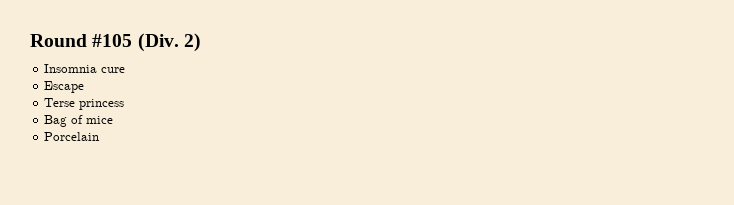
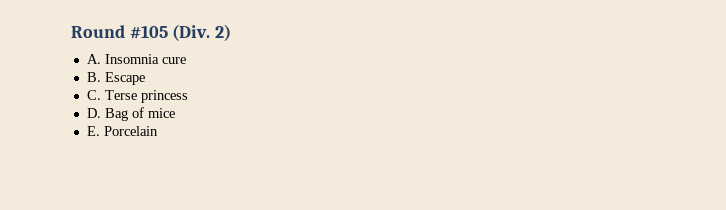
(201, 42) none -> [86,54,101,64] A.
(126, 70) none -> [86,72,101,82] B.
(85, 87) none -> [86,90,101,100] C.
(125, 104) none -> [86,108,101,118] D.
(114, 120) none -> [86,126,100,136] E.

